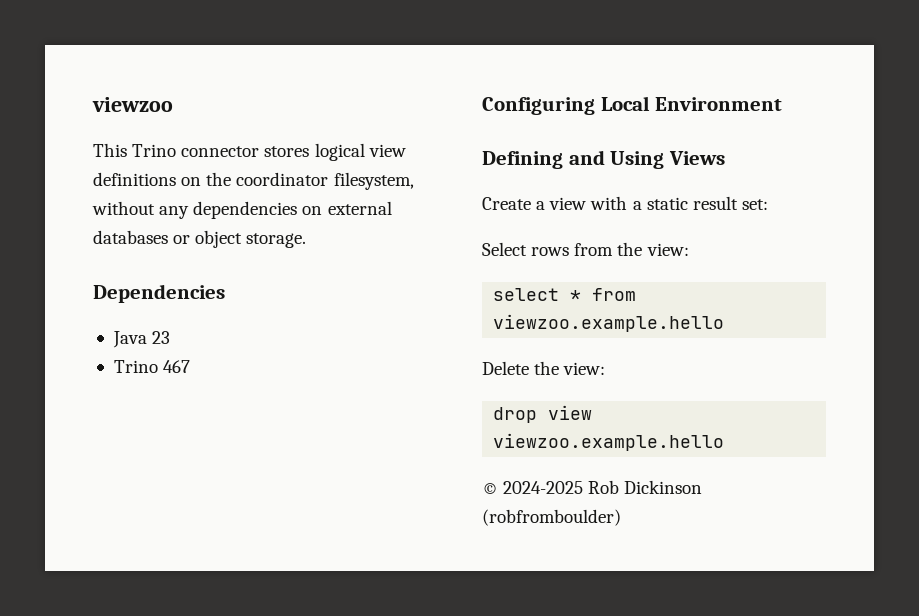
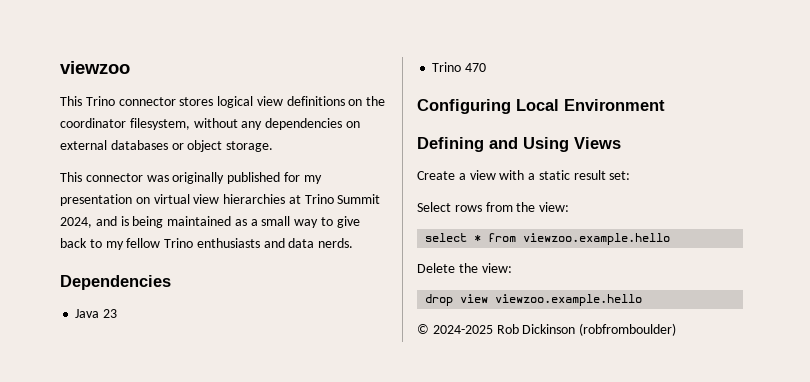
(307, 240) none -> [60,172,322,184] [60,194,381,206] [60,216,360,228] [60,238,354,250] // This connector was originally published for my presentation on virtual view hierarchies at Trino Summit 2024, and is being maintained as a small way to give back to my fellow Trino enthusiasts and data nerds.
[163,360,191,373] 467 -> [465,63,487,72] 470

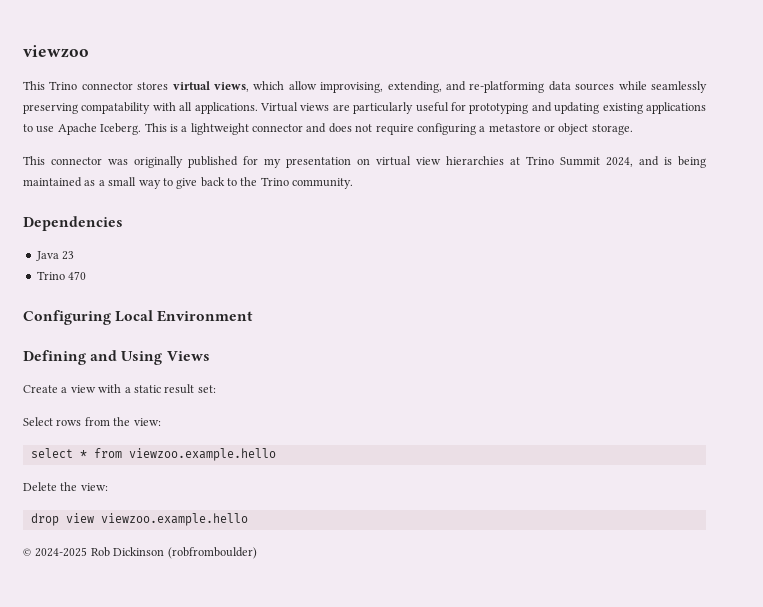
[217,96,386,108] [60,118,360,130] [60,140,168,150] logical view definitions on the coordinator filesystem, without any dependencies on external databases -> [172,81,707,93] [23,102,706,114] [23,123,541,135] virtual views, which allow improvising, extending, and re-platforming data sources while seamlessly preserving compatability with all applications. Virtual views are particularly useful for prototyping and updating existing applications to use Apache Iceberg. This is a lightweight connector and does not require configuring a metastore
[105,238,354,250] my fellow Trino enthusiasts and data nerds. -> [240,177,354,189] the Trino community.

